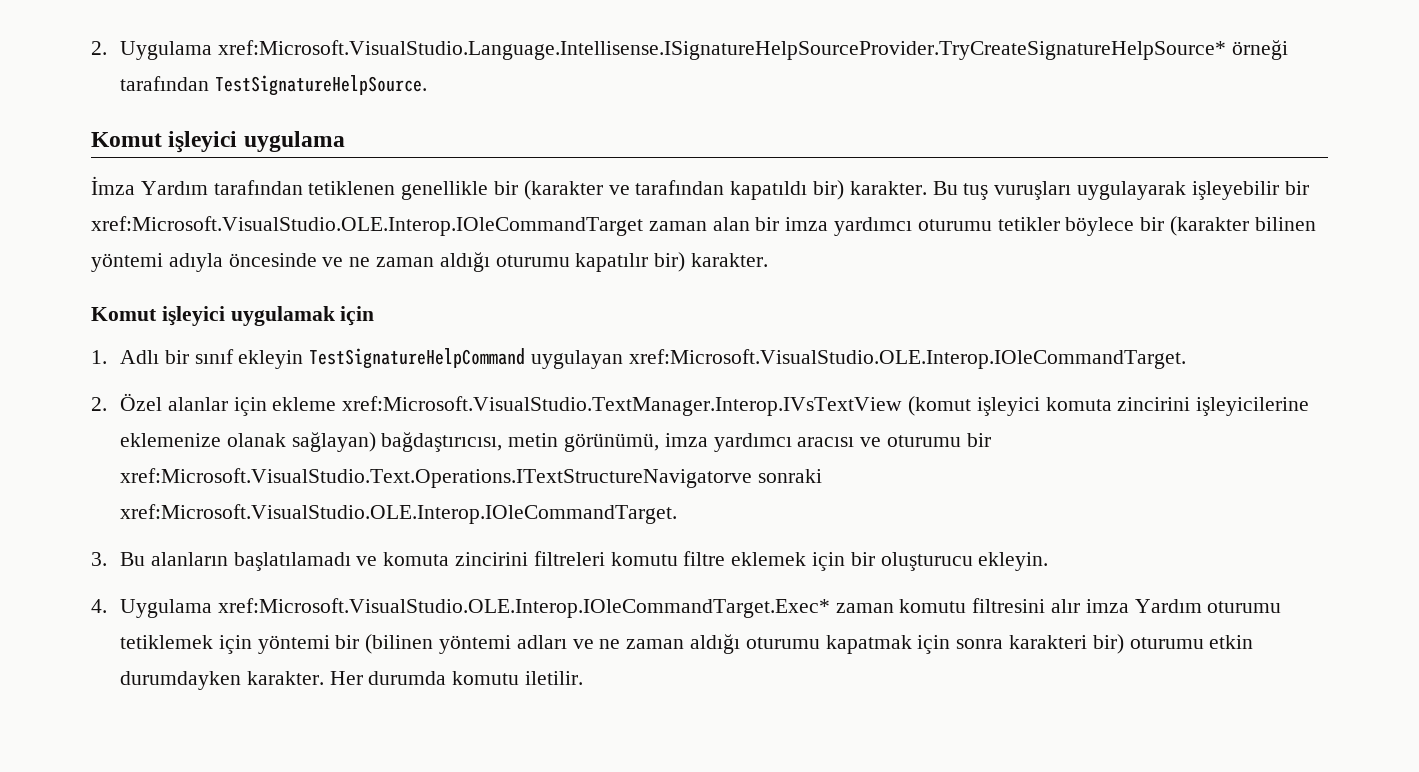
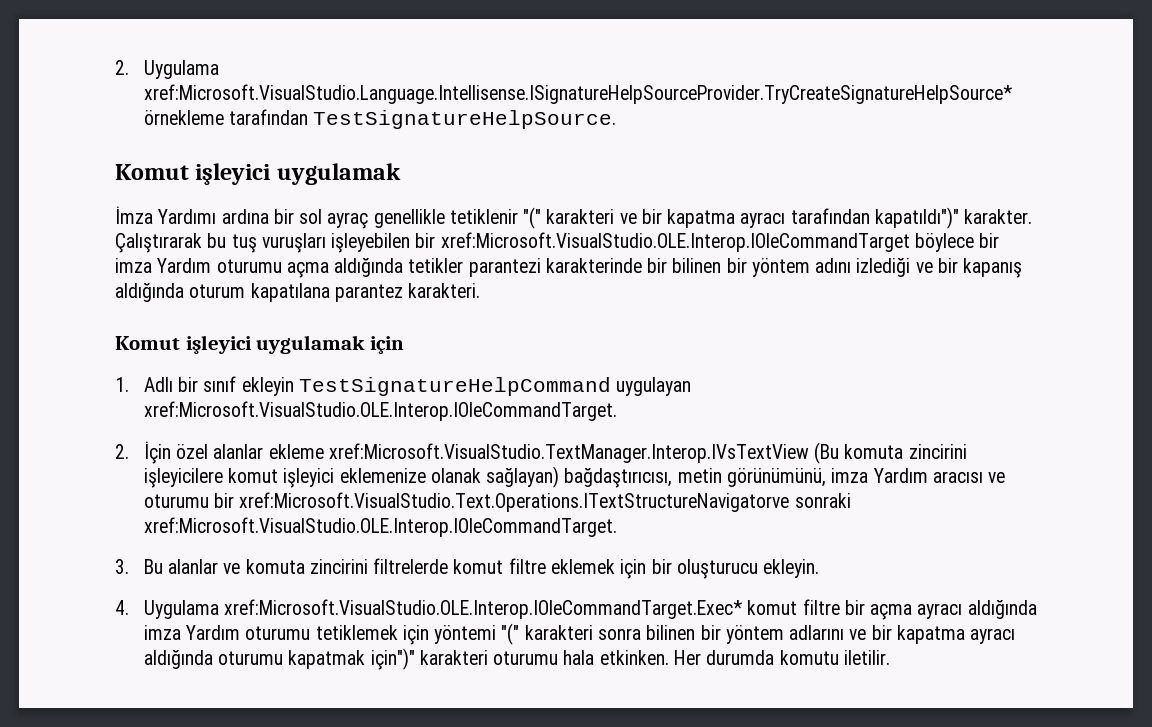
[1231,40,1288,60] örneği -> [143,110,224,125] örnekleme
[243,131,345,152] uygulama -> [276,163,401,185] uygulamak
[140,180,1309,200] [91,216,1316,236] [91,252,769,272] Yardım tarafından tetiklenen genellikle bir (karakter ve tarafından kapatıldı bir) karakter. Bu tuş vuruşları uygulayarak işleyebilir bir xref:Microsoft.VisualStudio.OLE.Interop.IOleCommandTarget zaman alan bir imza yardımcı oturumu tetikler böylece bir (karakter bilinen yöntemi adıyla öncesinde ve ne zaman aldığı oturumu kapatılır bir) karakter. -> [158,207,1033,229] [115,232,1000,253] [115,258,1023,278] [115,283,481,302] Yardımı ardına bir sol ayraç genellikle tetiklenir "(" karakteri ve bir kapatma ayracı tarafından kapatıldı")" karakter. Çalıştırarak bu tuş vuruşları işleyebilen bir xref:Microsoft.VisualStudio.OLE.Interop.IOleCommandTarget böylece bir imza Yardım oturumu açma aldığında tetikler parantezi karakterinde bir bilinen bir yöntem adını izlediği ve bir kapanış aldığında oturum kapatılana parantez karakteri.
[119,393,1310,416] Özel alanlar için ekleme xref:Microsoft.VisualStudio.TextManager.Interop.IVsTextView (komut işleyici komuta zincirini işleyicilerine -> [143,441,967,464] [143,468,335,488] İçin özel alanlar ekleme xref:Microsoft.VisualStudio.TextManager.Interop.IVsTextView (Bu komuta zincirini işleyicilere komut işleyici
[563,433,792,452] görünümü, imza yardımcı -> [727,468,928,487] görünümünü, imza Yardım
[150,552,351,571] alanların başlatılamadı -> [168,559,219,574] alanlar
[533,551,678,566] filtreleri komutu -> [373,558,504,574] filtrelerde komut
[835,598,1080,613] zaman komutu filtresini alır -> [747,599,1037,620] komut filtre bir açma ayracı aldığında
[335,634,1254,654] [119,671,324,690] bir (bilinen yöntemi adları ve ne zaman aldığı oturumu kapatmak için sonra karakteri bir) oturumu etkin durumdayken karakter. -> [501,623,1016,645] [143,648,669,670] "(" karakteri sonra bilinen bir yöntem adlarını ve bir kapatma ayracı aldığında oturumu kapatmak için")" karakteri oturumu hala etkinken.

